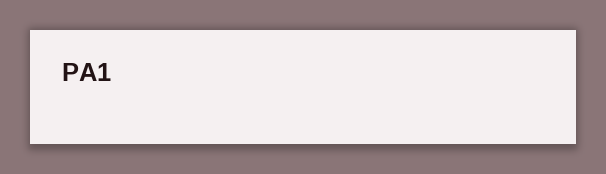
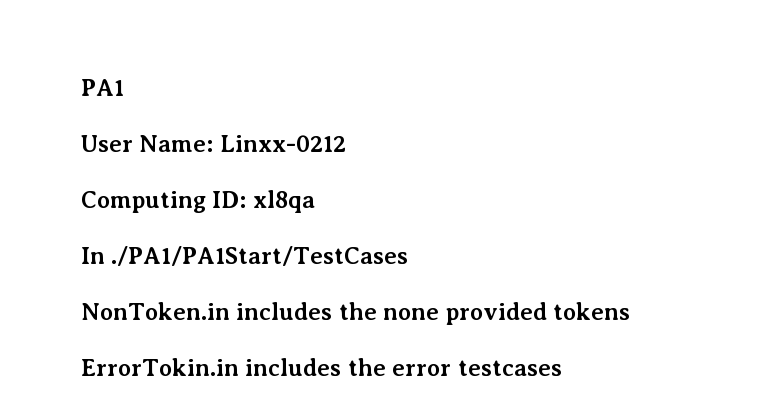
(111, 72) none -> [81,135,346,152] [81,190,315,213] [81,246,409,266] [81,302,631,325] [81,358,562,376] // User Name: Linxx-0212 // Computing ID: xl8qa // In ./PA1/PA1Start/TestCases // NonToken.in includes the none provided tokens // ErrorTokin.in includes the error testcases

